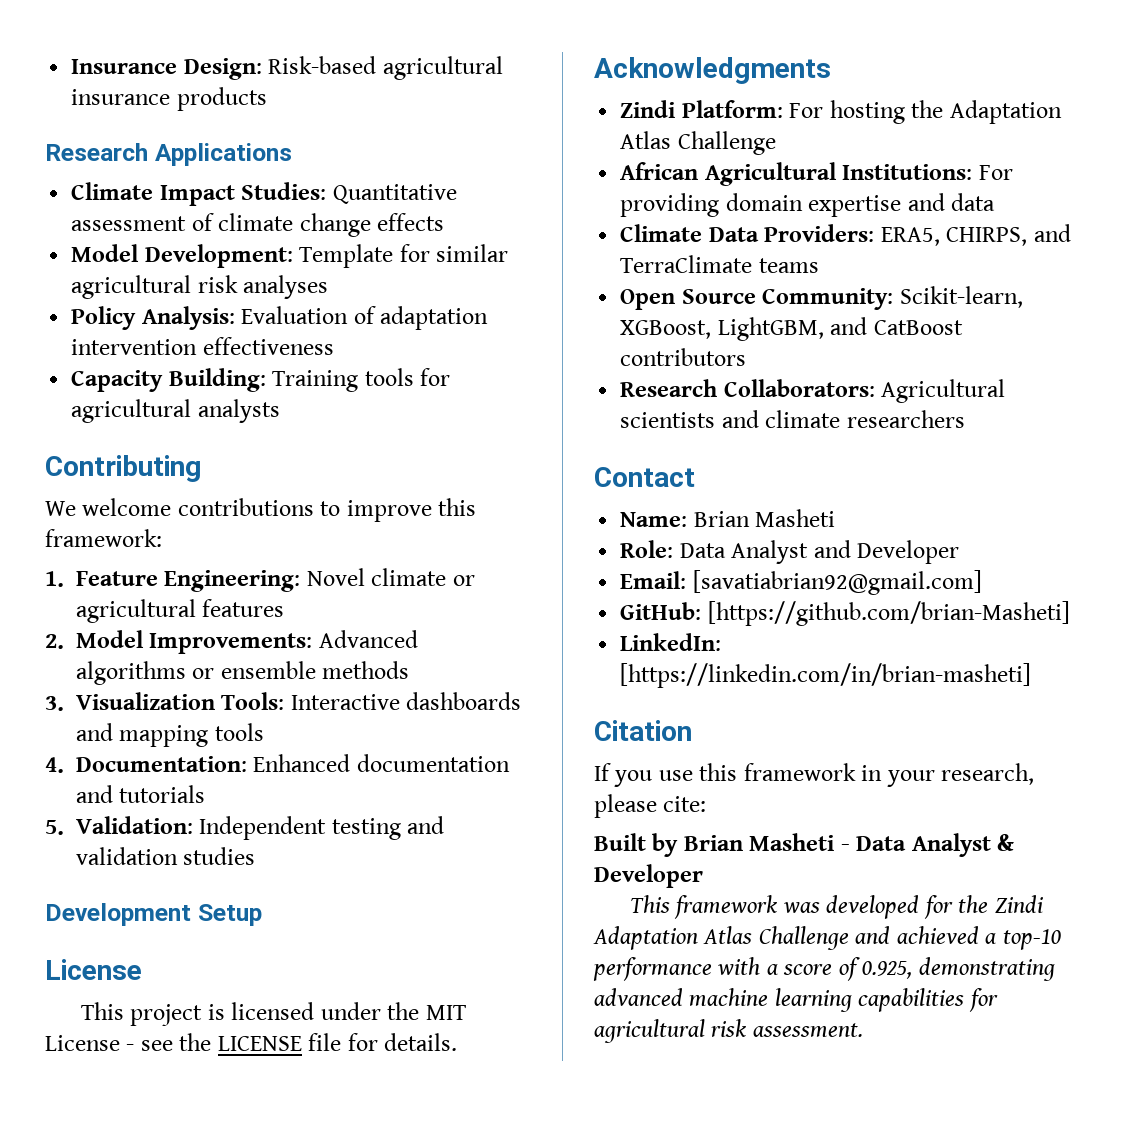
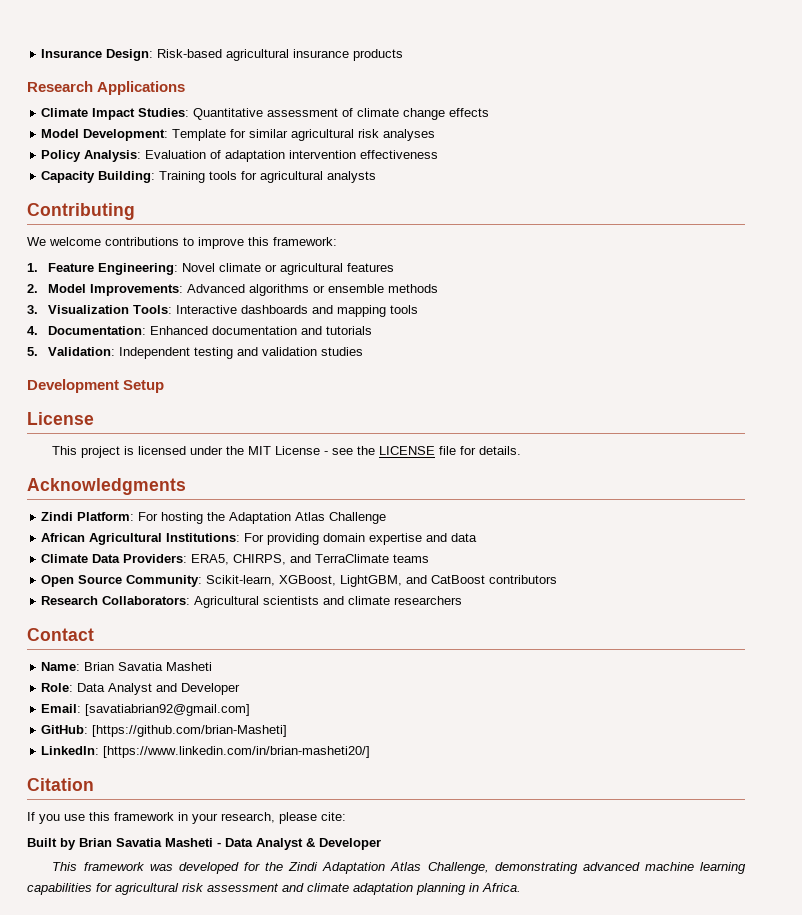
(750, 519) none -> [118,662,164,671] Savatia
[620,663,1032,688] [https://linkedin.com/in/brian-masheti] -> [103,746,371,758] [https://www.linkedin.com/in/brian-masheti20/]
(743, 843) none -> [116,838,162,847] Savatia
[758,926,1061,950] [593,957,913,981] Challenge and achieved a top-10 performance with a score of 0.925, -> [427,862,489,874] Challenge,
[752,1023,863,1037] assessment. -> [207,883,521,895] assessment and climate adaptation planning in Africa.

